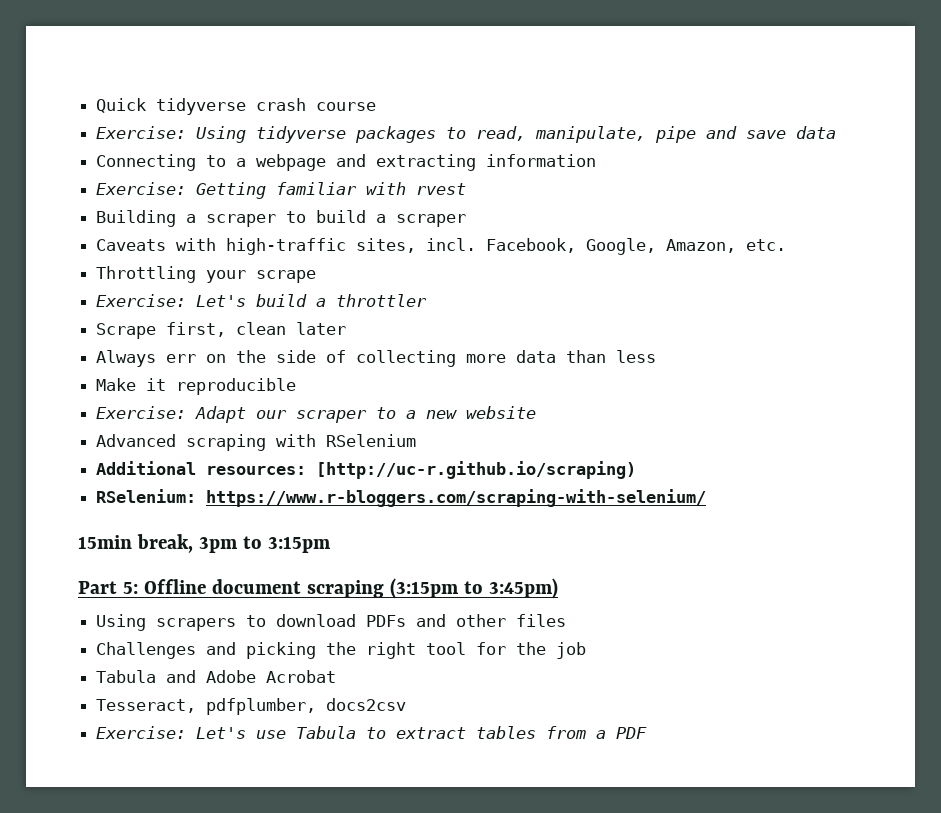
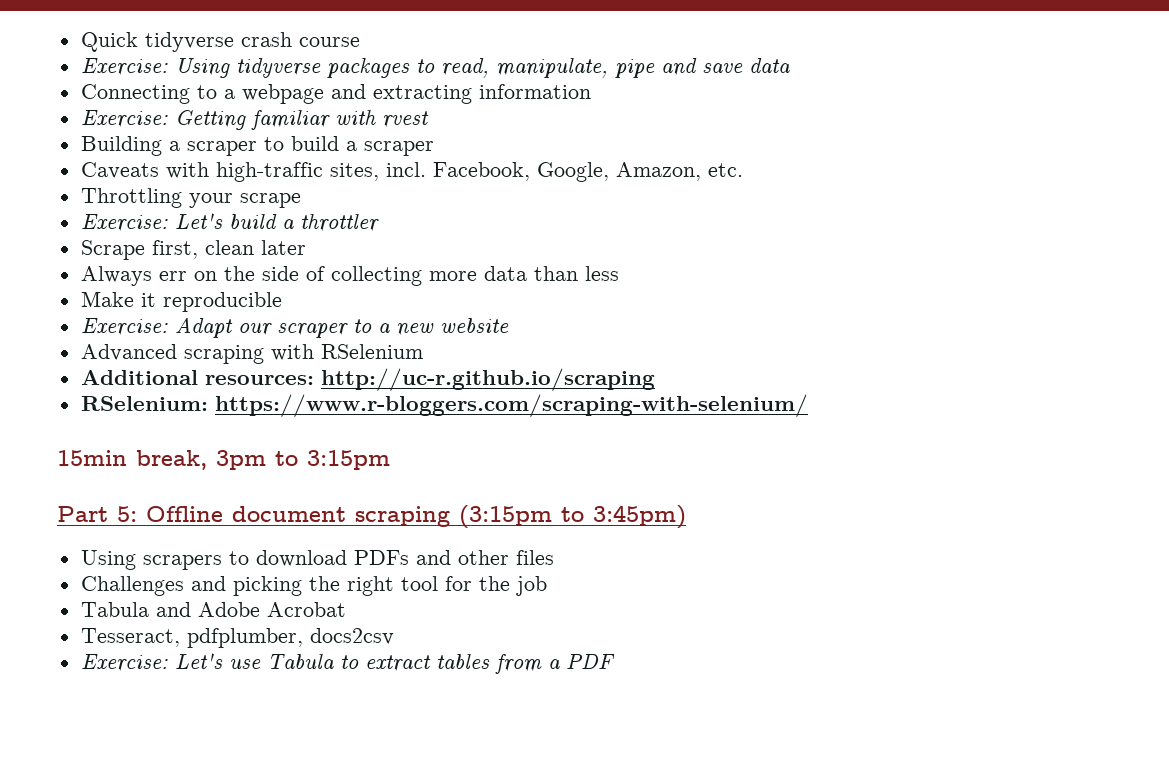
[316,461,637,479] [http://uc-r.github.io/scraping) -> [320,368,655,391] http://uc-r.github.io/scraping

